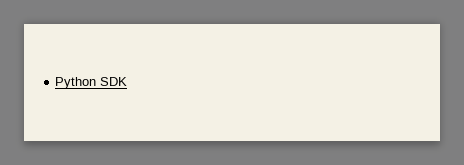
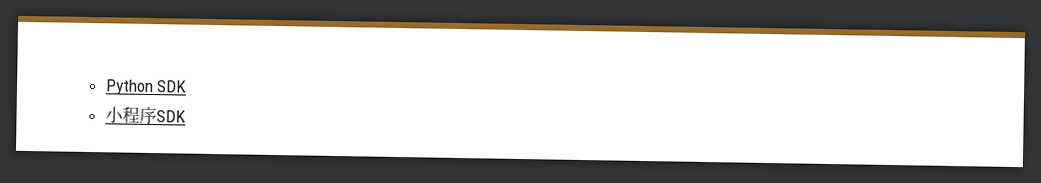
(128, 81) none -> [104,106,186,125] // 小程序SDK

